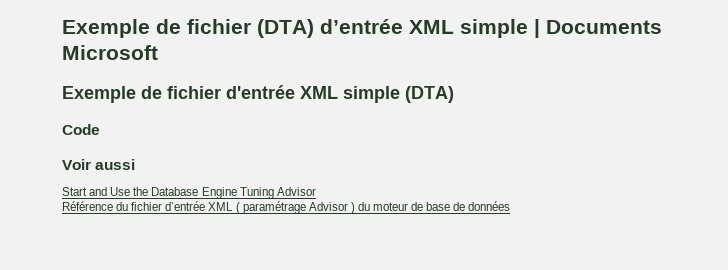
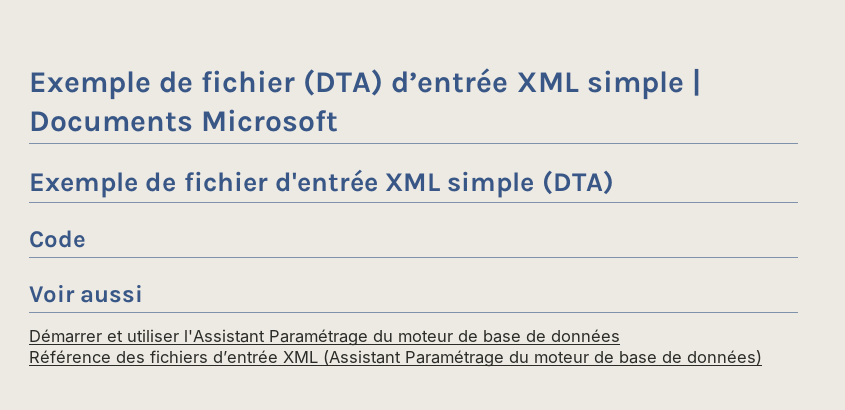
[62,187,316,199] [62,201,355,214] Start and Use the Database Engine Tuning Advisor // Référence du fichier d’entrée XML ( paramétrage Advisor ) -> [29,329,368,346] Démarrer et utiliser l'Assistant Paramétrage
(511, 206) none -> [29,350,762,367] // Référence des fichiers d’entrée XML (Assistant Paramétrage du moteur de base de données)

